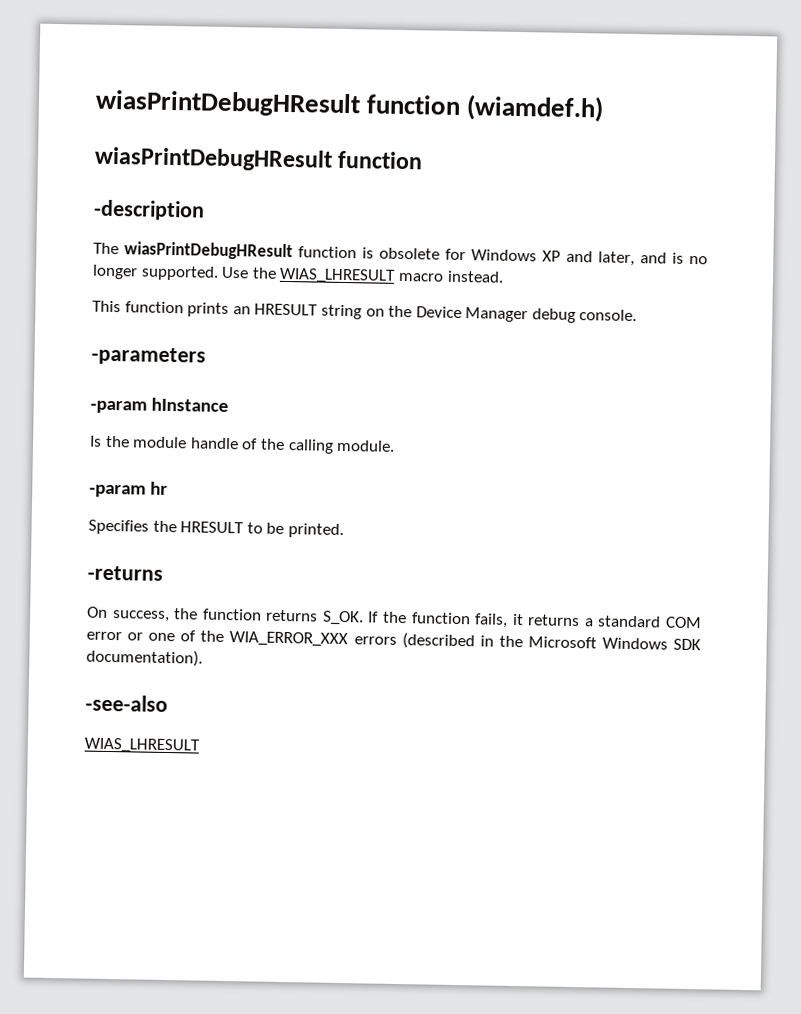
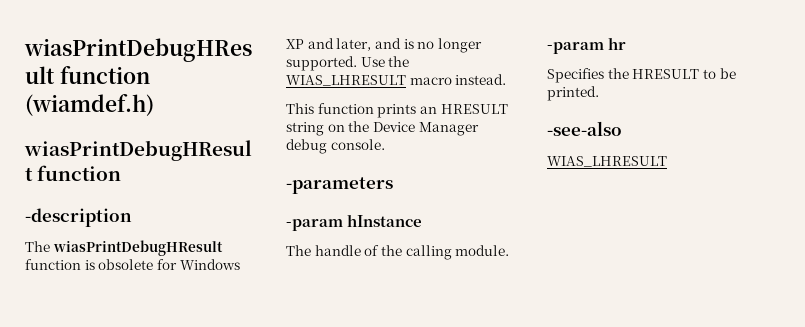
[89,435,188,449] Is the module -> [286,245,311,256] The
[87,565,163,581] [87,606,702,629] [86,630,701,651] [86,648,203,667] // -returns // On success, the function returns S_OK. If the function fails, it returns a standard COM error or one of the WIA_ERROR_XXX errors (described in the Microsoft Windows SDK documentation). -> (599, 93) none

